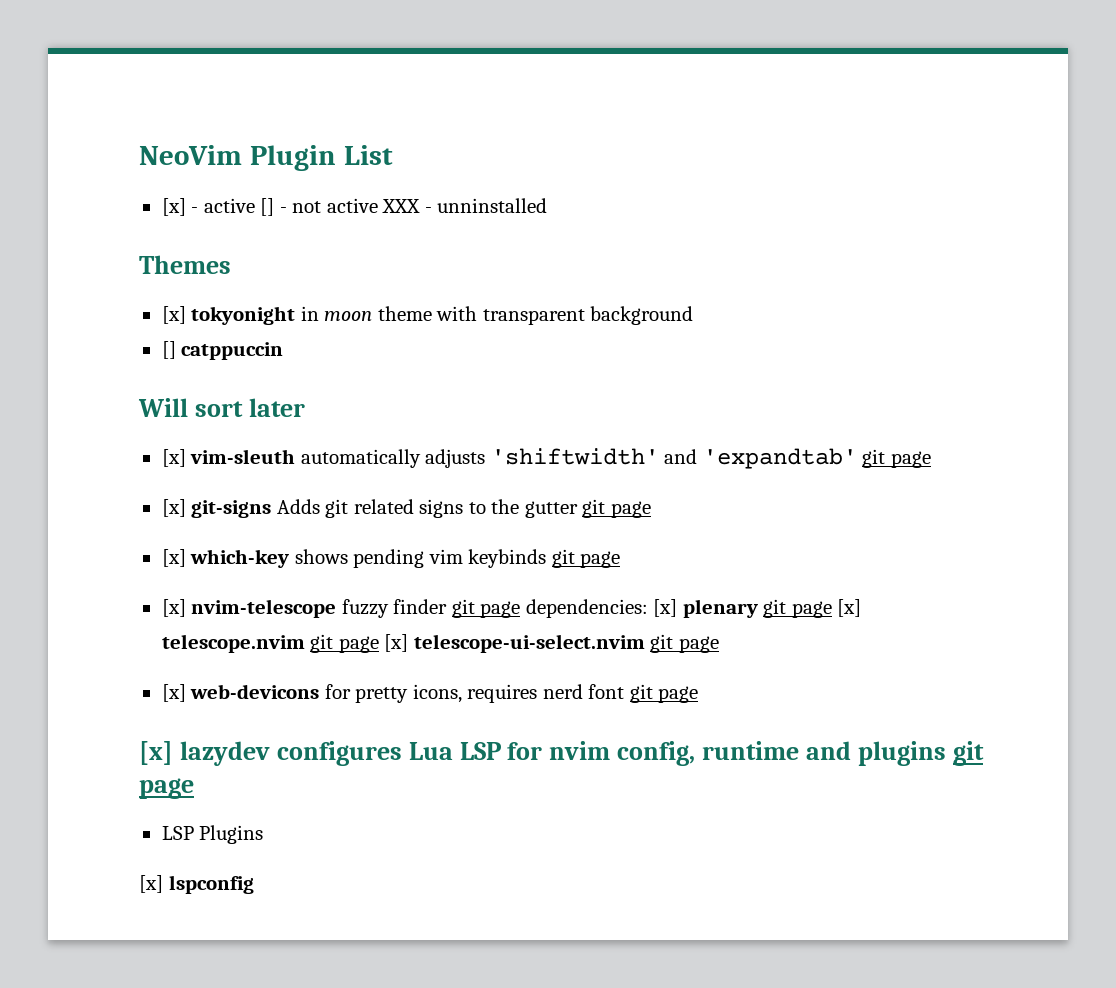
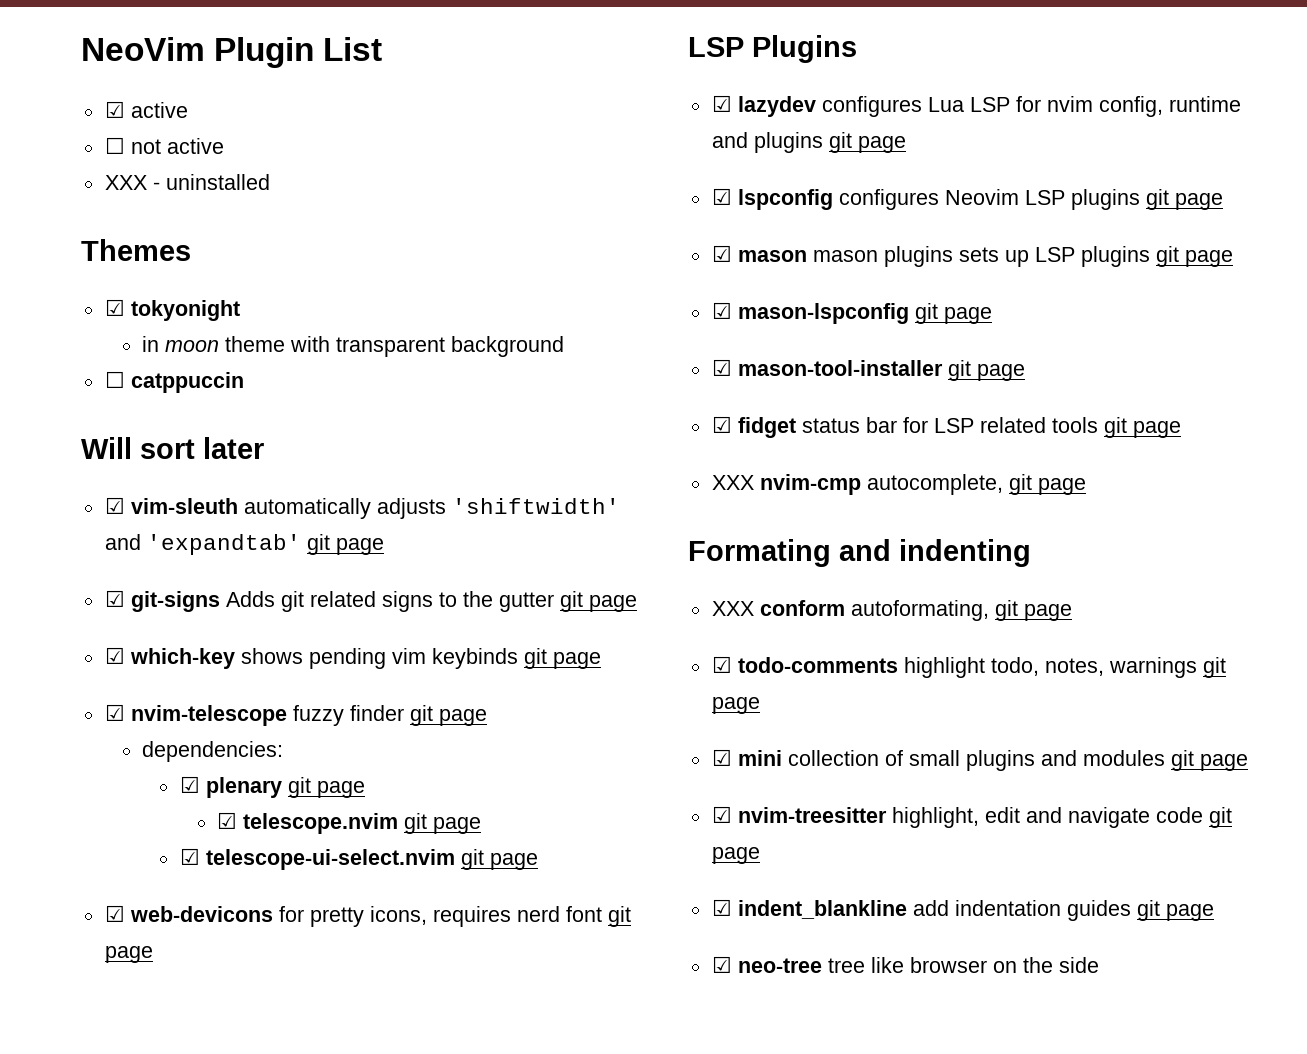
[161,198,287,216] [x] - active [] - -> [104,101,188,118] [104,137,125,154] ☑ active // ☐
(378, 205) none -> (224, 146) //
[437,198,548,213] unninstalled -> [165,174,270,190] uninstalled
[161,306,186,324] [x] -> [104,299,125,316] ☑
(296, 315) none -> (240, 310) //
[161,341,176,359] [] -> [104,371,125,388] ☐
[161,449,186,467] [x] -> [104,497,125,514] ☑
[161,499,186,517] [x] -> [104,590,125,607] ☑
[161,549,186,567] [x] -> [104,647,125,664] ☑
[161,599,186,617] [x] -> [104,704,125,721] ☑
(521, 609) none -> (487, 717) //
[653,599,678,617] [x] -> [179,776,200,793] // ☑
[837,599,862,617] [x] -> [217,812,238,829] // ☑
[384,634,409,652] [x] -> [179,848,200,865] // ☑
[161,684,186,702] [x] -> [104,905,125,922] ☑
[139,741,173,765] [x] -> [688,35,857,63] [711,95,732,112] LSP Plugins // ☑
[161,825,264,844] [139,875,254,894] LSP Plugins // [x] lspconfig -> [711,188,1223,210] [711,245,1233,267] [711,302,992,324] [711,359,1025,381] [711,416,1181,438] [711,474,1086,495] [688,539,1031,567] [711,600,1072,621] [711,656,1226,678] [711,697,760,714] [711,749,1248,771] [711,806,1232,828] [711,847,760,864] [711,899,1214,921] [711,956,1099,973] ☑ lspconfig configures Neovim LSP plugins git page // ☑ mason mason plugins sets up LSP plugins git page // ☑ mason-lspconfig git page // ☑ mason-tool-installer git page // ☑ fidget status bar for LSP related tools git page // XXX nvim-cmp autocomplete, git page // Formating and indenting // XXX conform autoformating, git page // ☑ todo-comments highlight todo, notes, warnings git page // ☑ mini collection of small plugins and modules git page // ☑ nvim-treesitter highlight, edit and navigate code git page // ☑ indent_blankline add indentation guides git page // ☑ neo-tree tree like browser on the side

